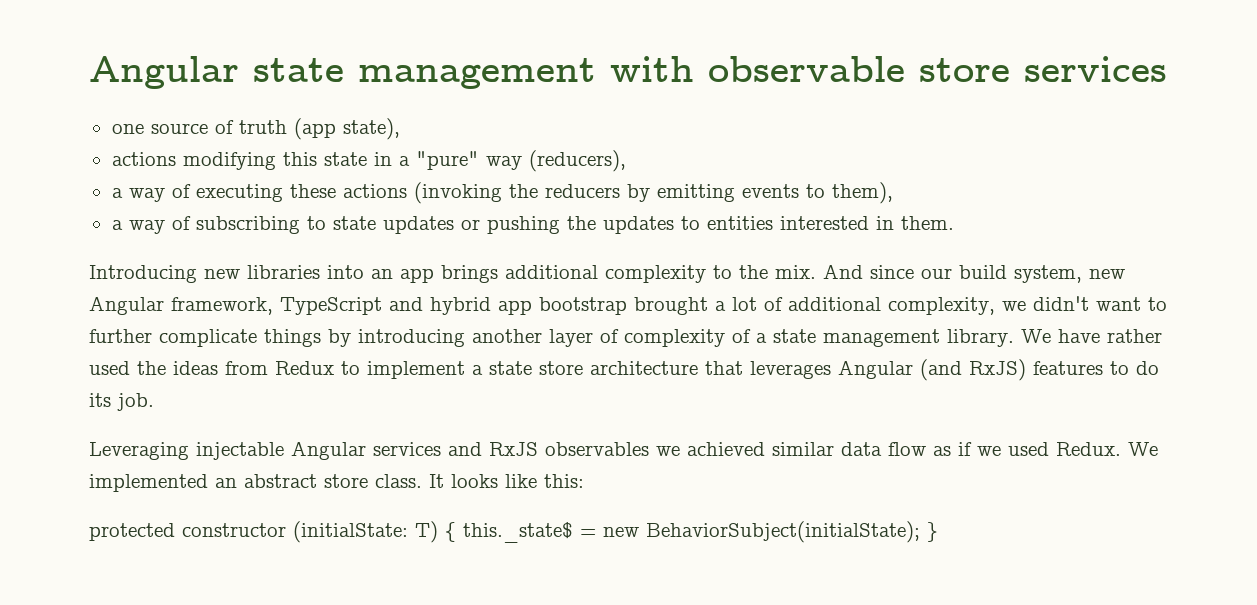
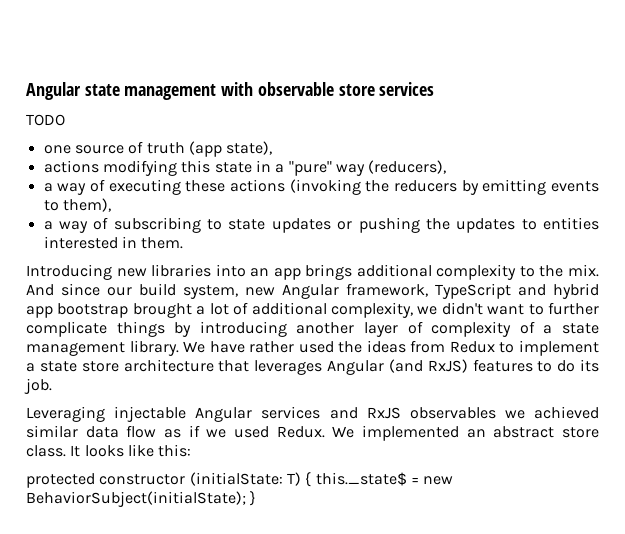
(1167, 69) none -> [26,114,65,126] // TODO

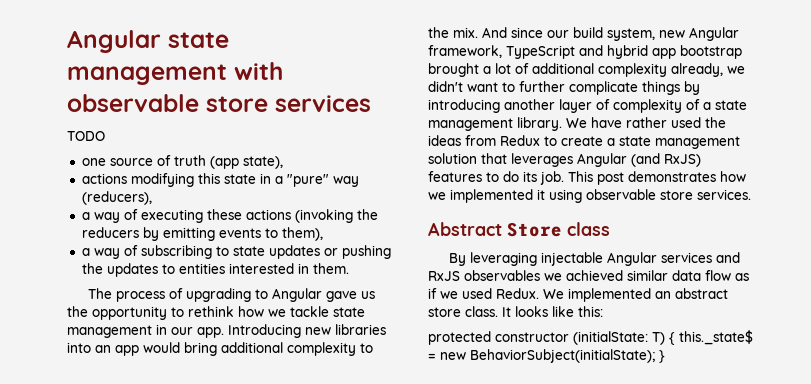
(184, 243) none -> [88,288,376,302] [67,306,365,320] [67,324,224,338] The process of upgrading to Angular gave us the opportunity to rethink how we tackle state management in our app.
[305,264,353,280] brings -> [143,342,217,356] would bring
[330,302,413,318] complexity, -> [598,63,723,77] complexity already,
[519,340,600,356] [26,359,214,372] implement a state store architecture -> [561,136,740,149] [428,153,477,164] create a state management solution
[26,406,105,422] // Leveraging -> [568,171,746,185] [428,189,751,203] [428,222,610,237] [449,252,538,266] This post demonstrates how we implemented it using observable store services. // Abstract Store class // By leveraging

